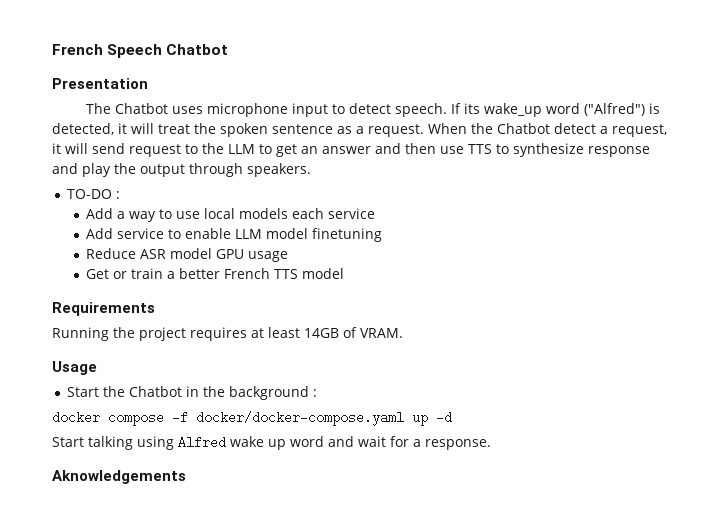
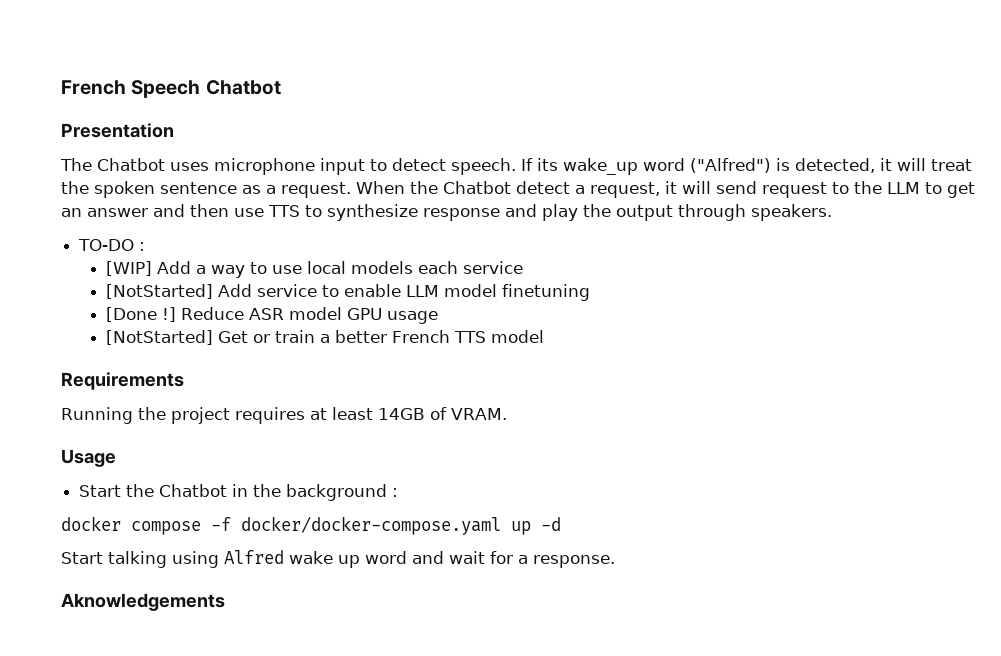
(120, 195) none -> [105,261,152,276] [WIP]
(376, 213) none -> [105,284,213,299] [NotStarted]
(383, 235) none -> [105,307,176,322] [Done !]
(289, 256) none -> [105,330,213,345] [NotStarted]

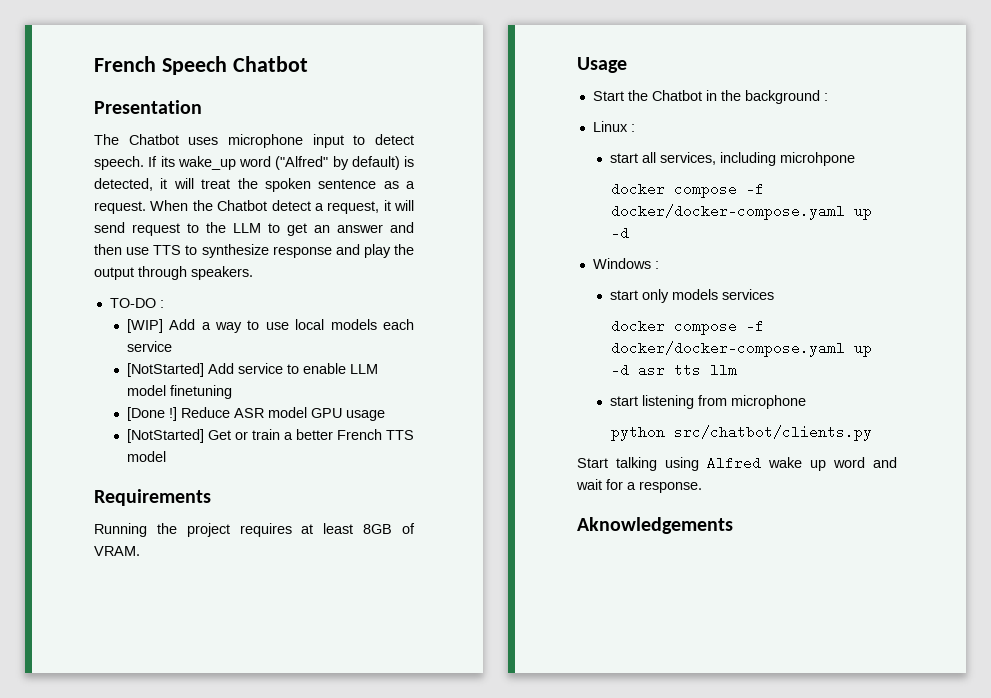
[690,158,771,173] ("Alfred") -> [275,156,400,170] ("Alfred" by default)
[378,408,425,420] 14GB -> [363,524,393,534] 8GB
[61,516,561,535] // docker compose -f docker/docker-compose.yaml up -d -> [592,121,635,132] [609,152,855,166] [611,182,765,198] [611,204,873,220] [611,226,630,240] [592,258,659,269] [609,289,774,303] [611,319,765,335] [611,341,873,357] [611,363,738,377] [609,395,806,409] [611,425,873,441] // Linux : // start all services, including microhpone // docker compose -f docker/docker-compose.yaml up -d // Windows : // start only models services // docker compose -f docker/docker-compose.yaml up -d asr tts llm // start listening from microphone // python src/chatbot/clients.py

